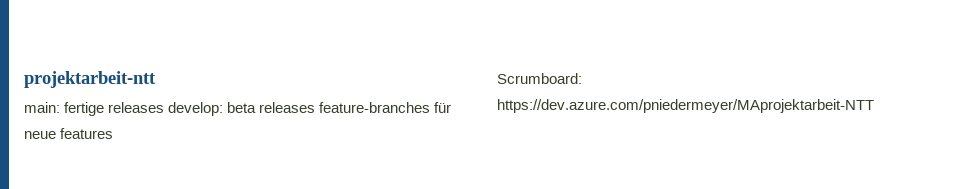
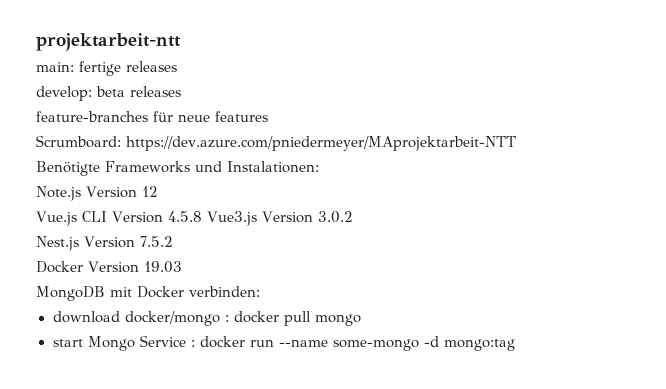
(165, 107) none -> (177, 66) //
(316, 107) none -> (181, 91) //
(874, 106) none -> [36,161,319,176] [36,186,158,201] [36,211,353,226] [36,236,173,251] [36,261,182,273] [36,286,260,301] [52,311,361,326] [52,335,515,351] // Benötigte Frameworks und Instalationen: // Note.js Version 12 // Vue.js CLI Version 4.5.8 Vue3.js Version 3.0.2 // Nest.js Version 7.5.2 // Docker Version 19.03 // MongoDB mit Docker verbinden: // download docker/mongo : docker pull mongo // start Mongo Service : docker run --name some-mongo -d mongo:tag

